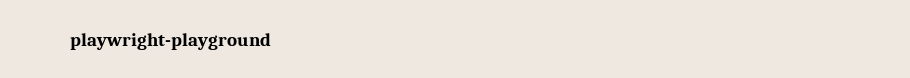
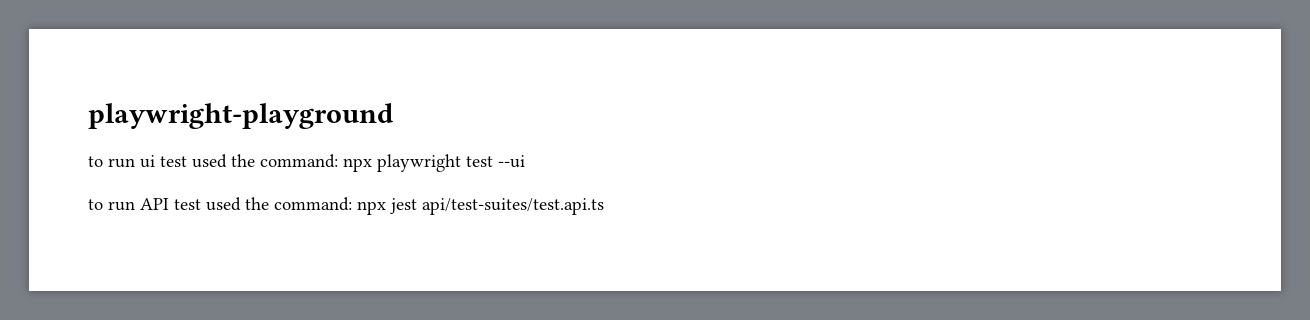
(271, 41) none -> [88,154,525,172] [88,197,604,215] // to run ui test used the command: npx playwright test --ui // to run API test used the command: npx jest api/test-suites/test.api.ts

